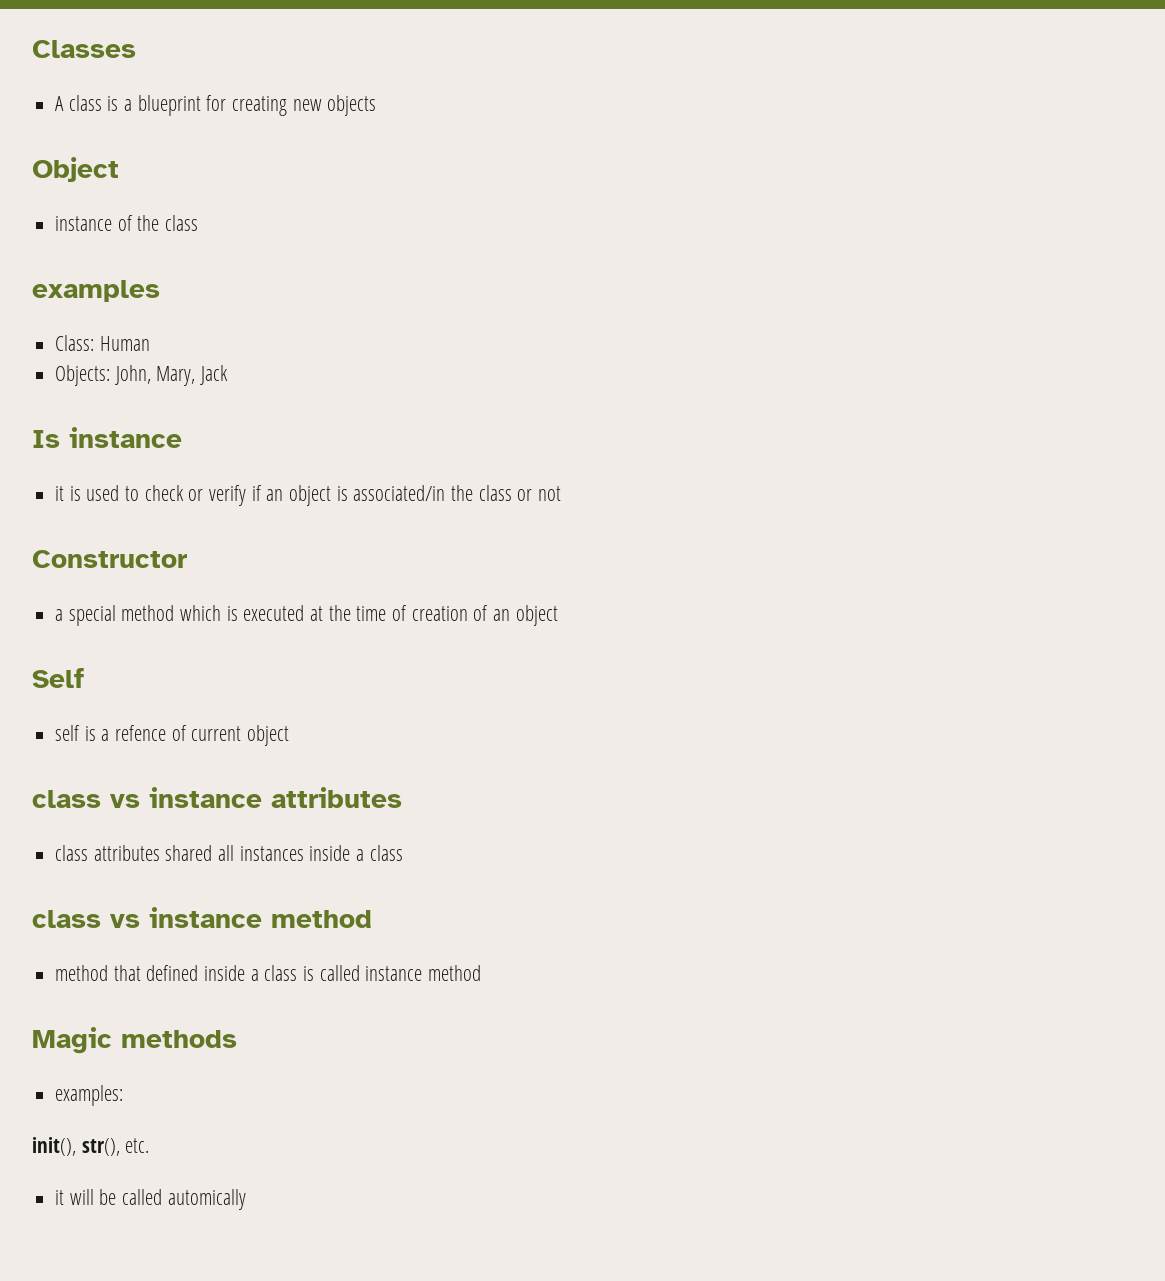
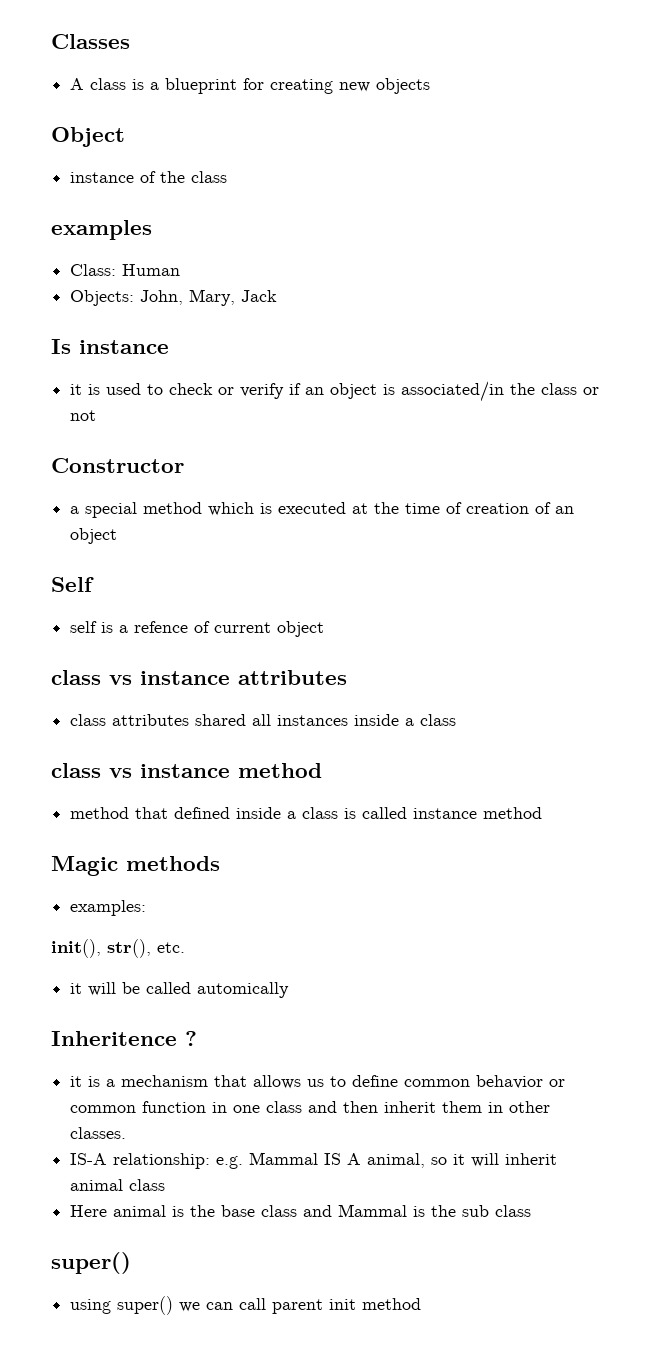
(246, 1199) none -> [51,1031,197,1046] [70,1075,566,1089] [70,1101,551,1113] [70,1127,127,1139] [70,1152,558,1169] [70,1179,166,1191] [70,1204,532,1217] [51,1252,131,1274] [70,1296,422,1315] // Inheritence ? // it is a mechanism that allows us to define common behavior or common function in one class and then inherit them in other classes. // IS-A relationship: e.g. Mammal IS A animal, so it will inherit animal class // Here animal is the base class and Mammal is the sub class // super() // using super() we can call parent init method

